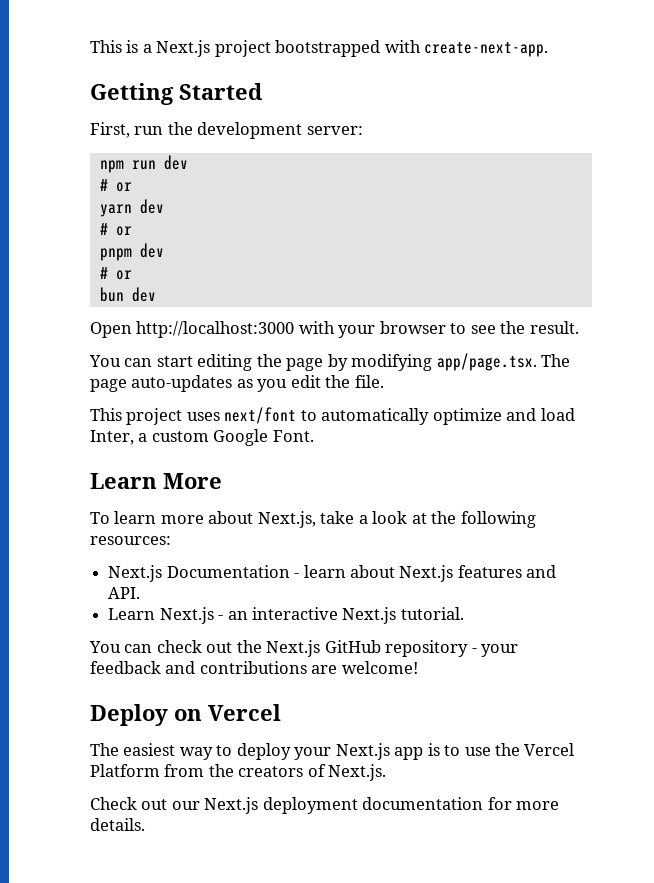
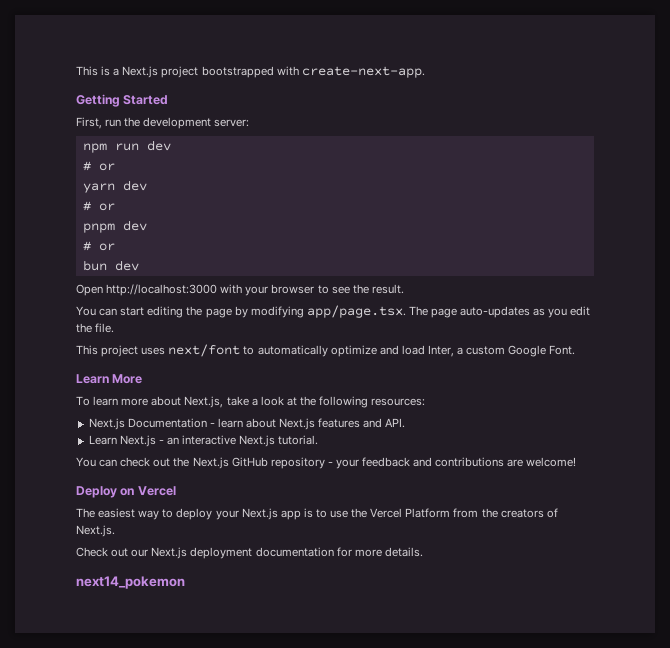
(145, 824) none -> [76,576,185,589] // next14_pokemon

